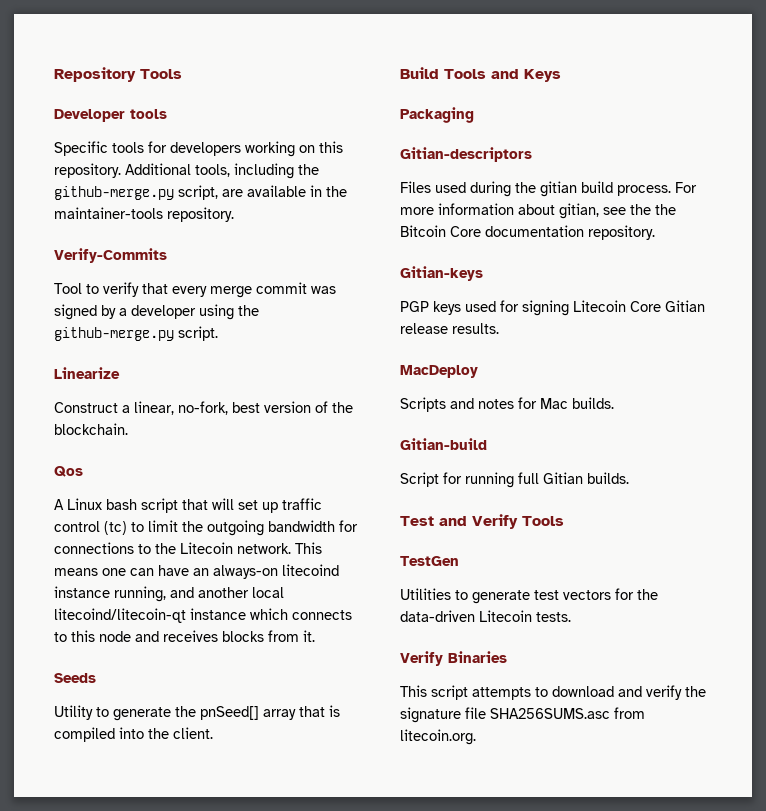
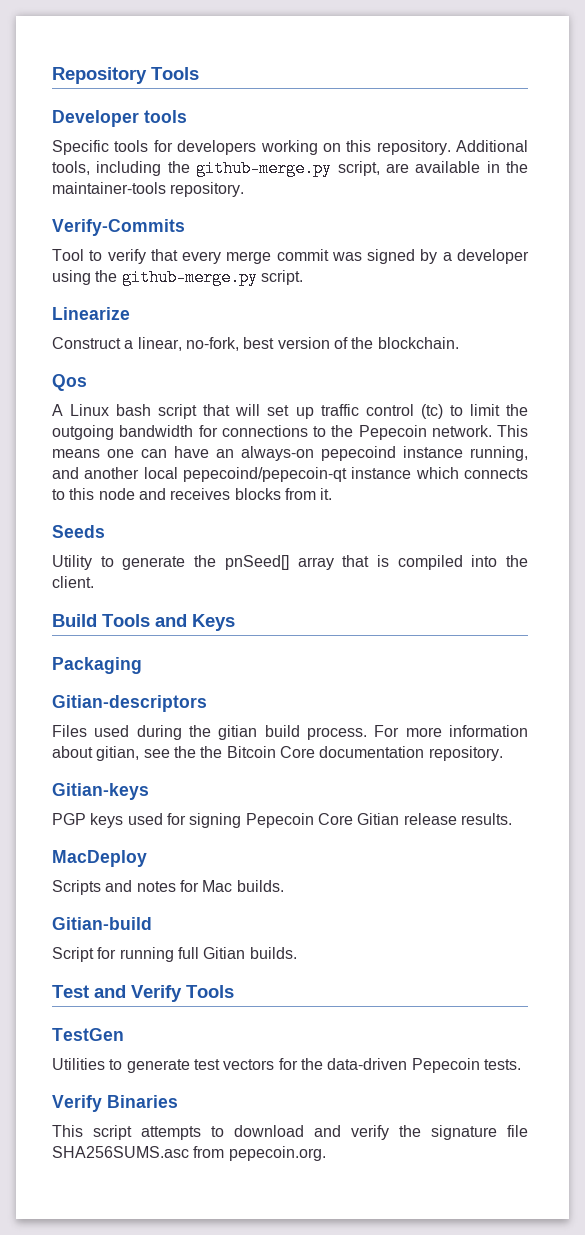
[180,542,233,554] Litecoin -> [358,425,427,440] Pepecoin
[282,564,339,576] litecoind -> [321,446,396,461] pepecoind
[54,608,186,623] litecoind/litecoin-qt -> [183,467,347,482] pepecoind/pepecoin-qt
[573,300,626,312] Litecoin -> [245,813,314,828] Pepecoin
[479,610,532,622] Litecoin -> [411,1058,480,1073] Pepecoin
[400,729,476,745] litecoin.org. -> [228,1146,326,1161] pepecoin.org.

